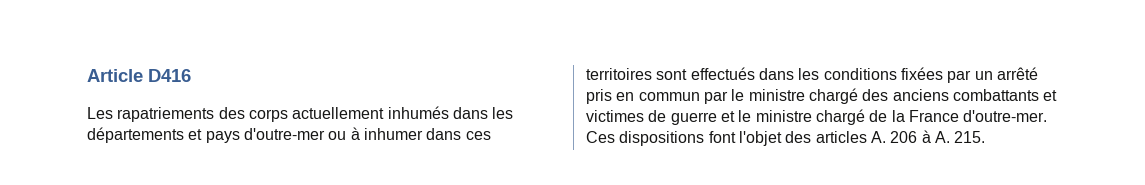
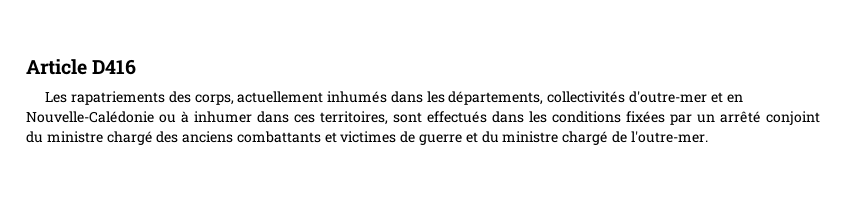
[248,109,288,122] corps -> [194,94,234,105] corps,
[87,127,325,143] départements et pays d'outre-mer -> [448,91,743,105] [26,111,154,123] départements, collectivités d'outre-mer et en Nouvelle-Calédonie
[586,68,652,80] territoires -> [320,111,388,125] territoires,
[586,89,745,104] pris en commun par le -> [766,111,820,125] [26,131,43,143] conjoint du
[738,110,752,122] le -> [481,131,499,143] du
[891,110,1048,122] [586,130,986,146] la France d'outre-mer. Ces dispositions font l'objet des articles A. 206 à A. 215. -> [630,131,708,143] l'outre-mer.

